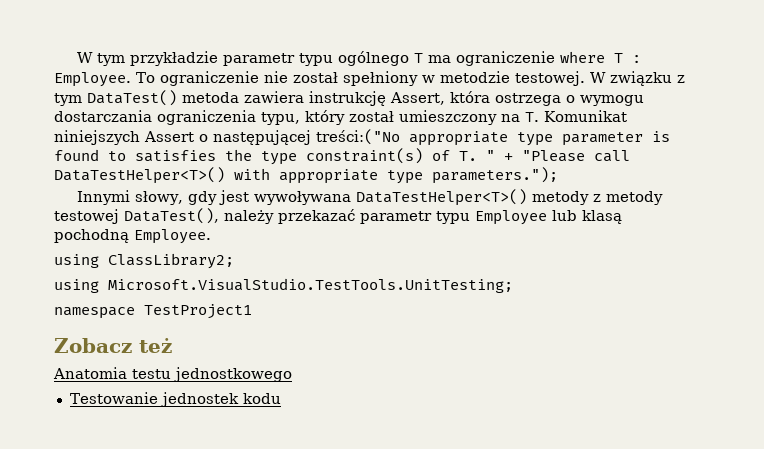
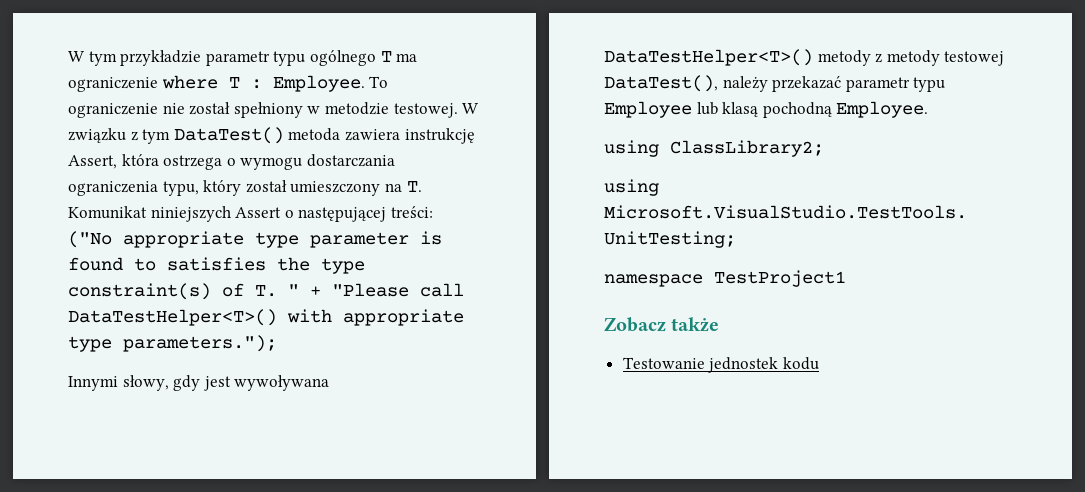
[316,129,400,145] treści:("No -> [390,206,433,218] [68,231,112,248] treści: ("No
[139,338,172,353] [53,367,292,382] też // Anatomia testu jednostkowego -> [671,317,720,332] także

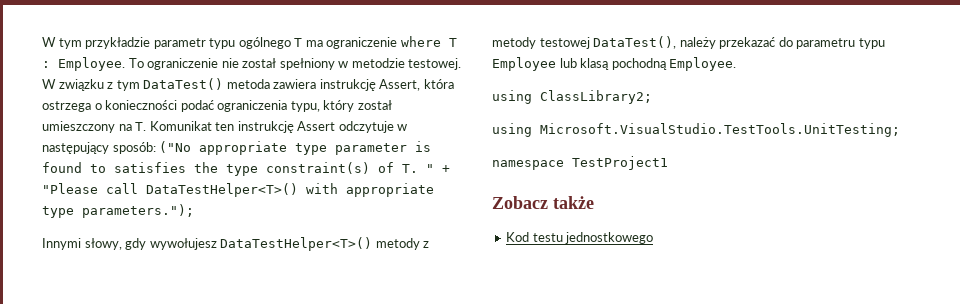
[240,154,395,170] wymogu dostarczania -> [105,100,214,112] konieczności podać
[150,206,433,222] niniejszych Assert o następującej treści: -> [215,121,408,133] [42,142,156,154] ten instrukcję Assert odczytuje w następujący sposób:
[203,375,330,391] jest wywoływana -> [149,238,217,250] wywołujesz
[845,77,910,92] parametr -> [778,37,856,49] do parametru
[622,357,819,373] Testowanie jednostek kodu -> [506,232,654,244] Kod testu jednostkowego

